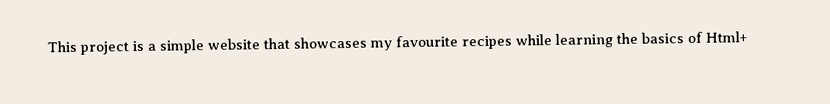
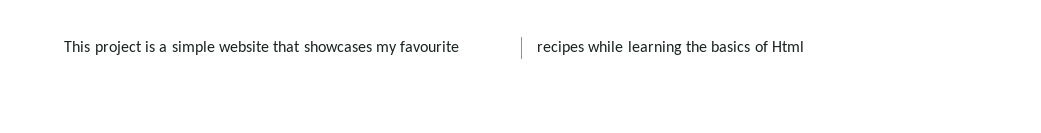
[705,31,747,43] Html+ -> [771,41,804,52] Html

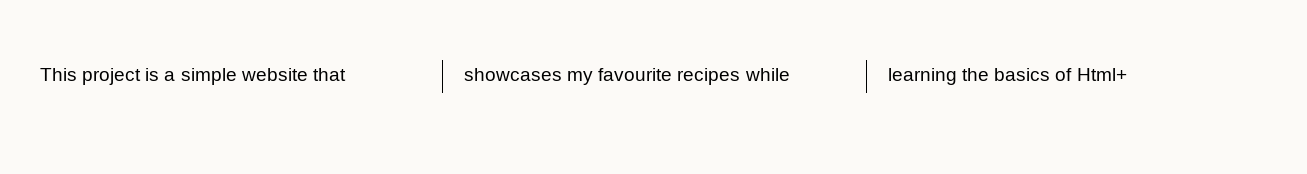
[771,41,804,52] Html -> [1076,68,1127,81] Html+

